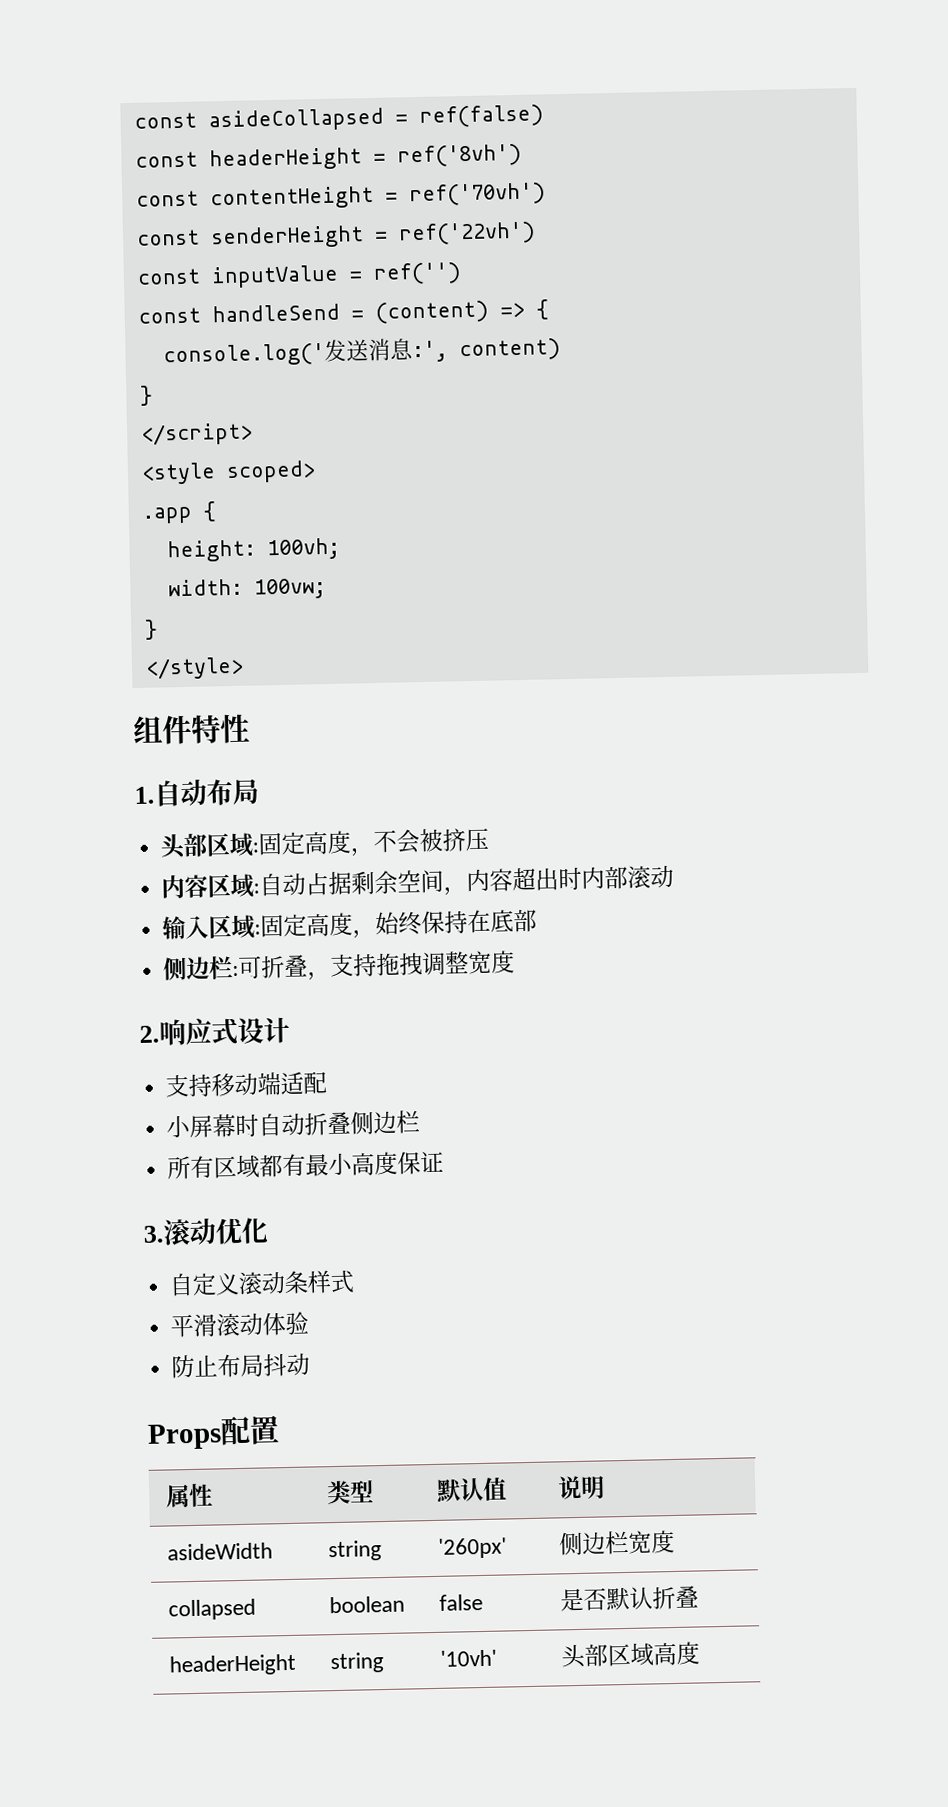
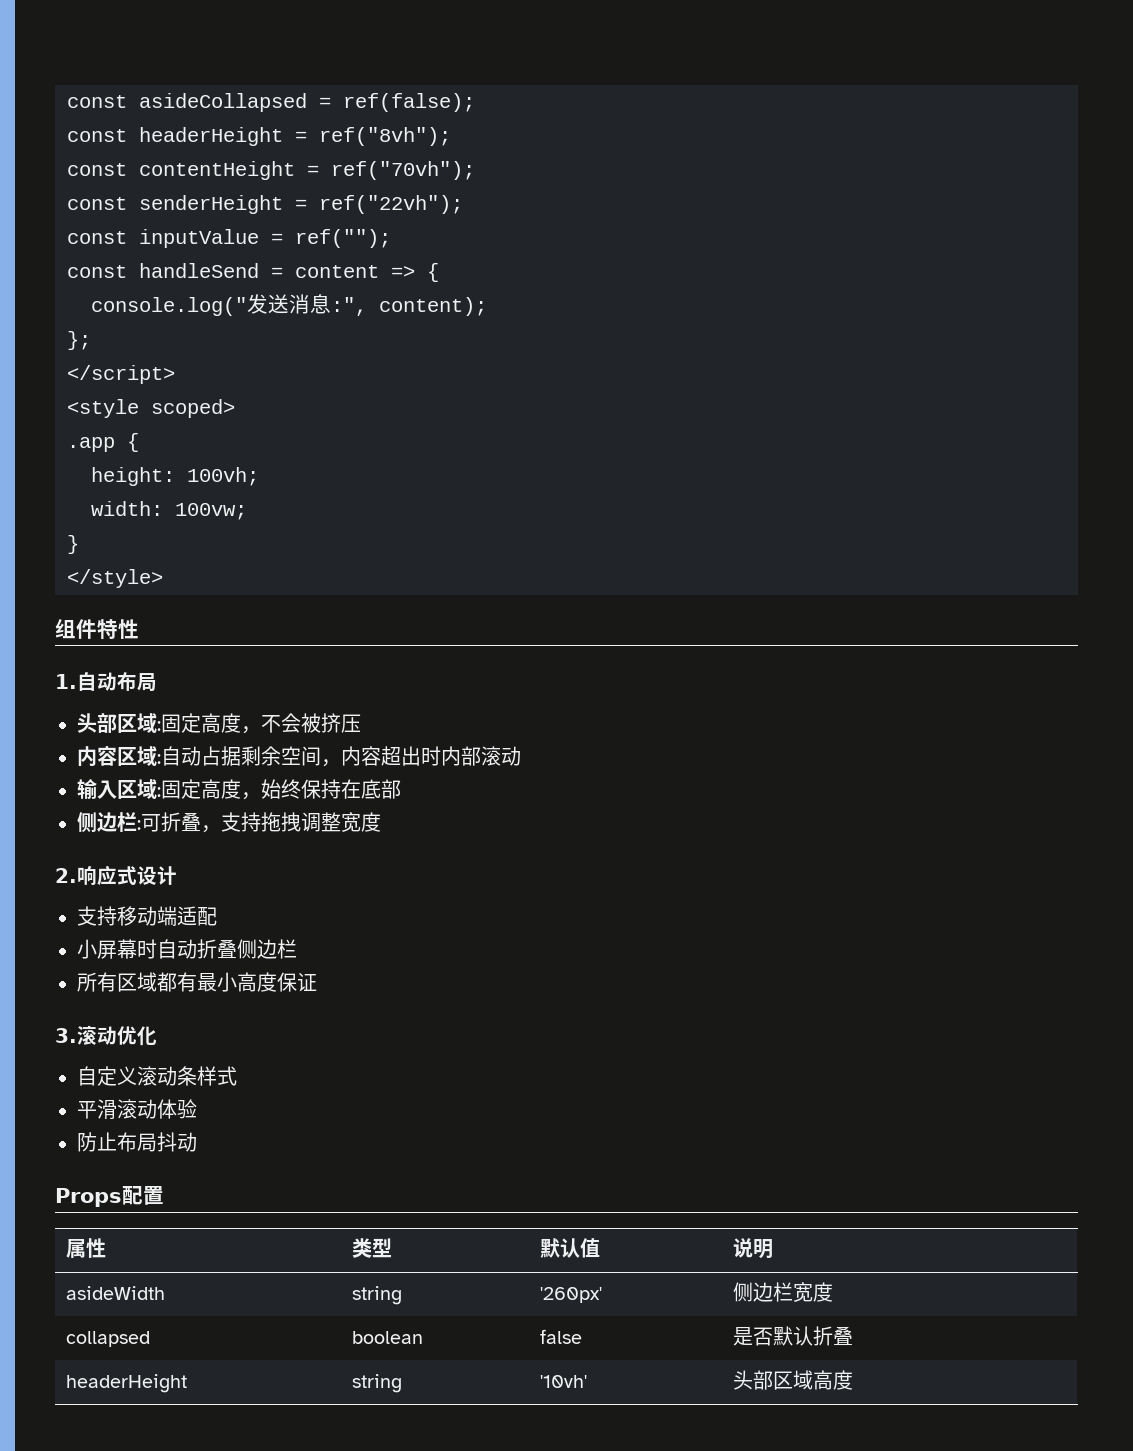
[418,104,544,128] ref(false) -> [343,93,475,112] ref(false);
[396,143,522,168] ref('8vh') -> [319,127,451,146] ref("8vh");
[408,182,546,207] ref('70vh') -> [331,161,475,180] ref("70vh");
[397,221,536,246] ref('22vh') -> [319,195,463,214] ref("22vh");
[372,262,462,285] ref('') -> [295,229,391,248] ref("");
[374,300,489,324] (content) -> [295,265,379,278] content
[162,342,325,368] console.log(' -> [91,297,247,316] console.log("
[411,338,561,363] [139,385,153,406] :', content) // } -> [331,297,487,316] [67,331,91,350] :", content); // };

